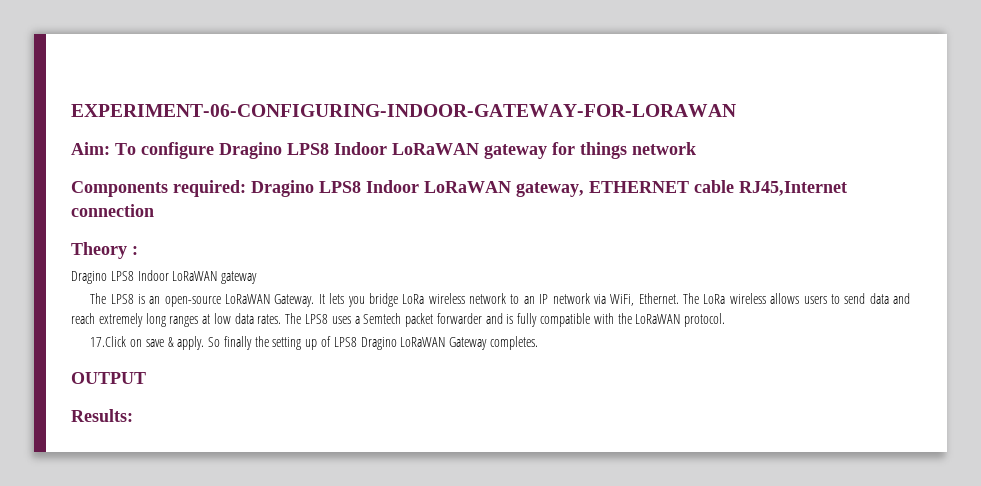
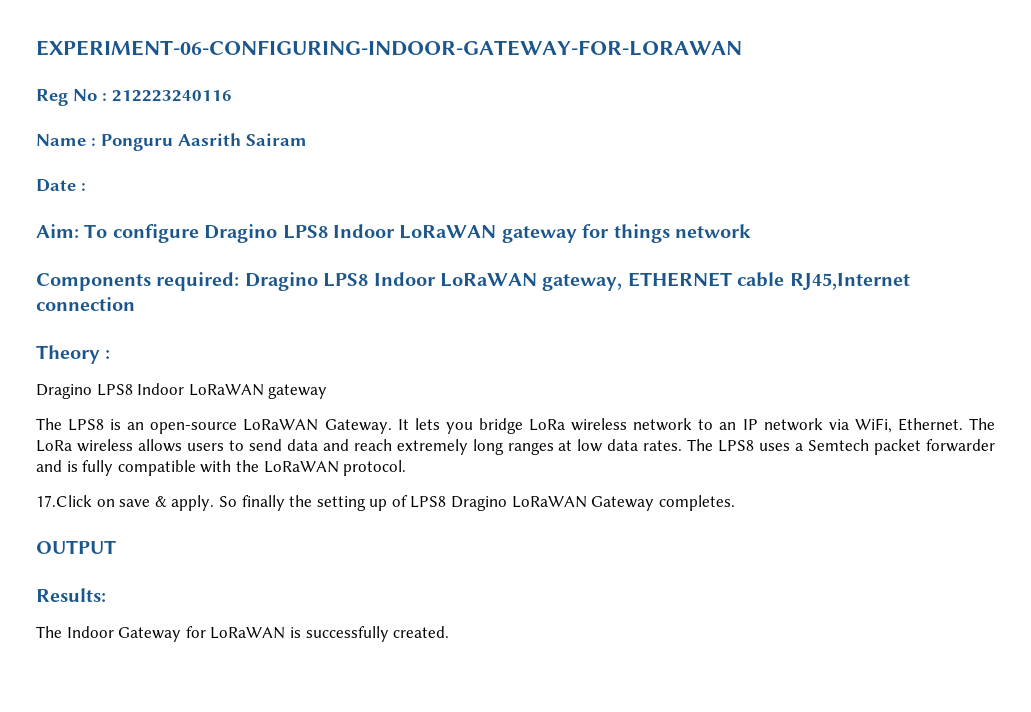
(736, 110) none -> [36,89,232,106] [36,133,307,151] [36,179,86,192] // Reg No : 212223240116 // Name : Ponguru Aasrith Sairam // Date :
(133, 415) none -> [36,626,450,642] // The Indoor Gateway for LoRaWAN is successfully created.

